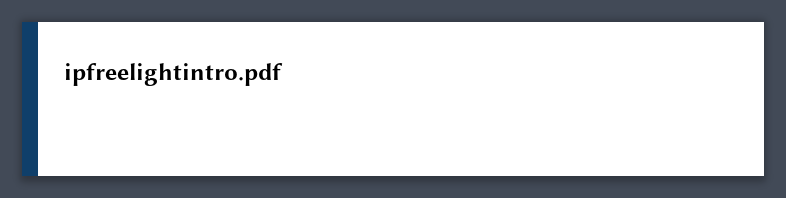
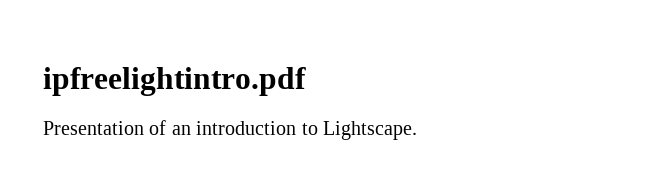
(283, 74) none -> [43,120,417,140] // Presentation of an introduction to Lightscape.

